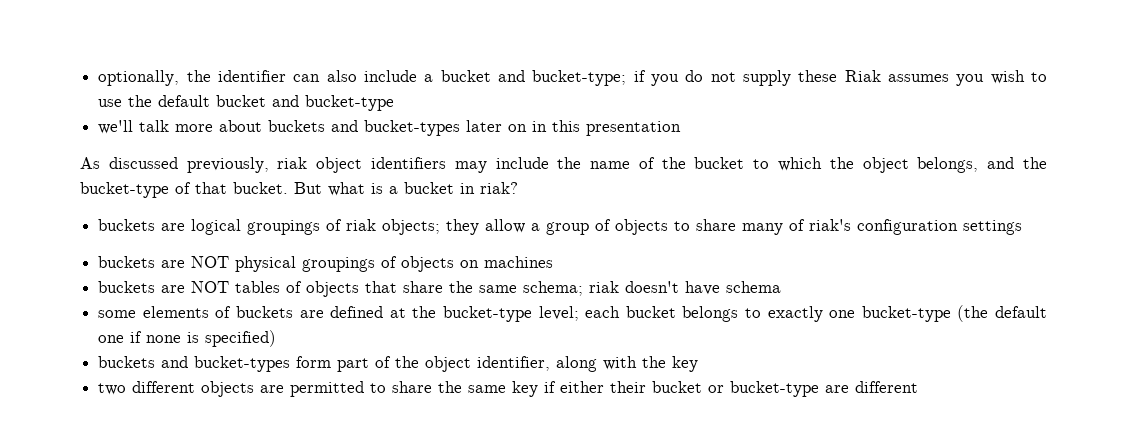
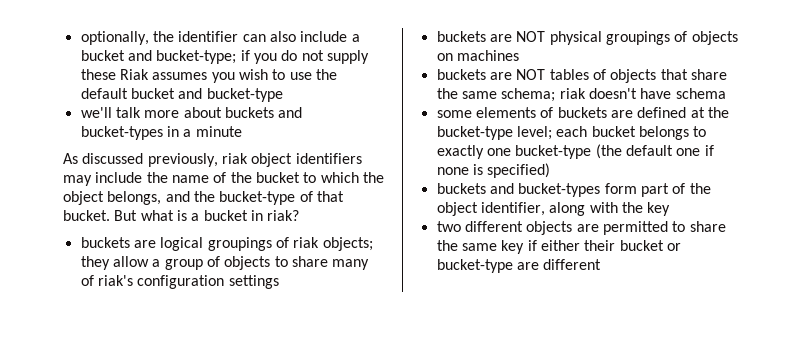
[466,120,682,136] later on in this presentation -> [166,126,242,137] in a minute

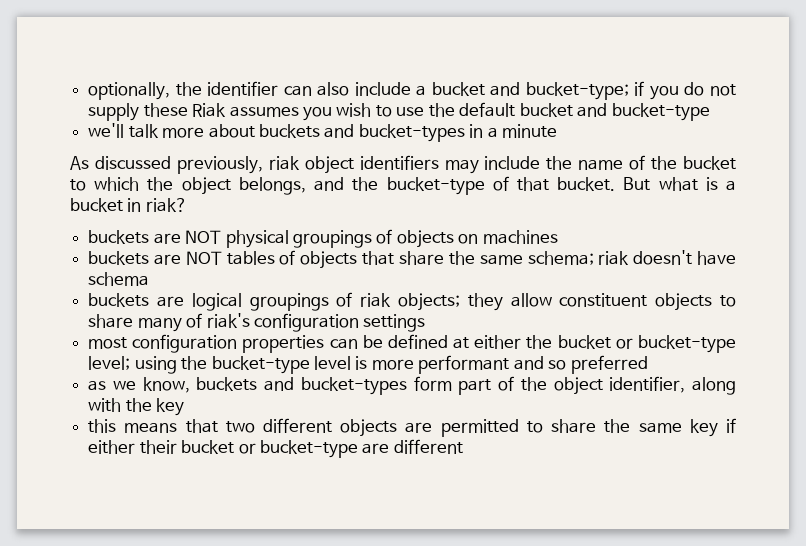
[80,237,373,251] [80,256,370,270] [80,275,279,289] // buckets are logical groupings of riak objects; they allow a group of objects to share many of riak's configuration settings -> (187, 205) none
[436,107,729,118] [436,126,707,140] [436,144,714,159] [436,163,551,178] some elements of buckets are defined at the bucket-type level; each bucket belongs to exactly one bucket-type (the default one if none is specified) // -> [88,292,736,311] [88,313,426,332] [88,334,736,353] [88,355,648,374] [88,377,190,393] buckets are logical groupings of riak objects; they allow constituent objects to share many of riak's configuration settings // most configuration properties can be defined at either the bucket or bucket-type level; using the bucket-type level is more performant and so preferred // as we know,
(671, 209) none -> [88,419,218,433] this means that

